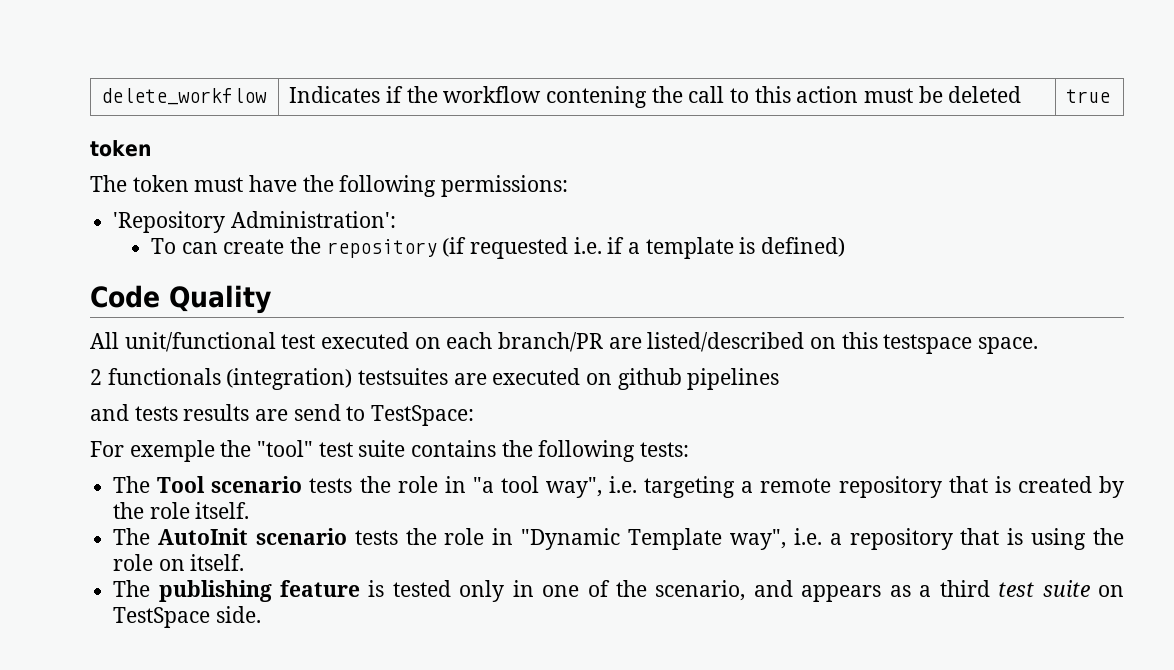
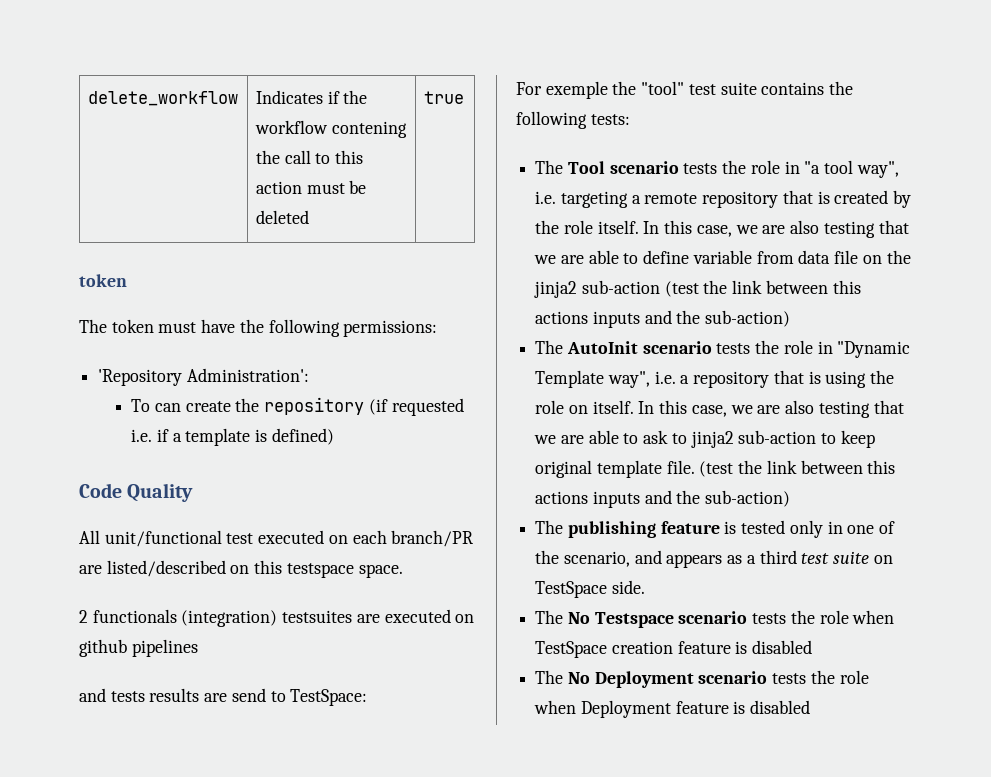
(250, 510) none -> [643,220,909,238] [534,250,911,264] [534,280,861,298] [535,310,791,328] In this case, we are also testing that we are able to define variable from data file on the jinja2 sub-action (test the link between this actions inputs and the sub-action)
(245, 562) none -> [638,400,904,418] [534,430,875,448] [535,460,896,478] [535,490,791,508] In this case, we are also testing that we are able to ask to jinja2 sub-action to keep original template file. (test the link between this actions inputs and the sub-action)
(261, 614) none -> [535,610,895,628] [535,640,813,658] [535,670,869,688] [534,700,811,718] // The No Testspace scenario tests the role when TestSpace creation feature is disabled // The No Deployment scenario tests the role when Deployment feature is disabled

